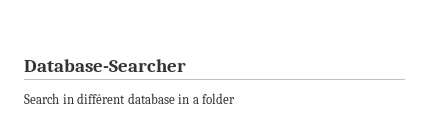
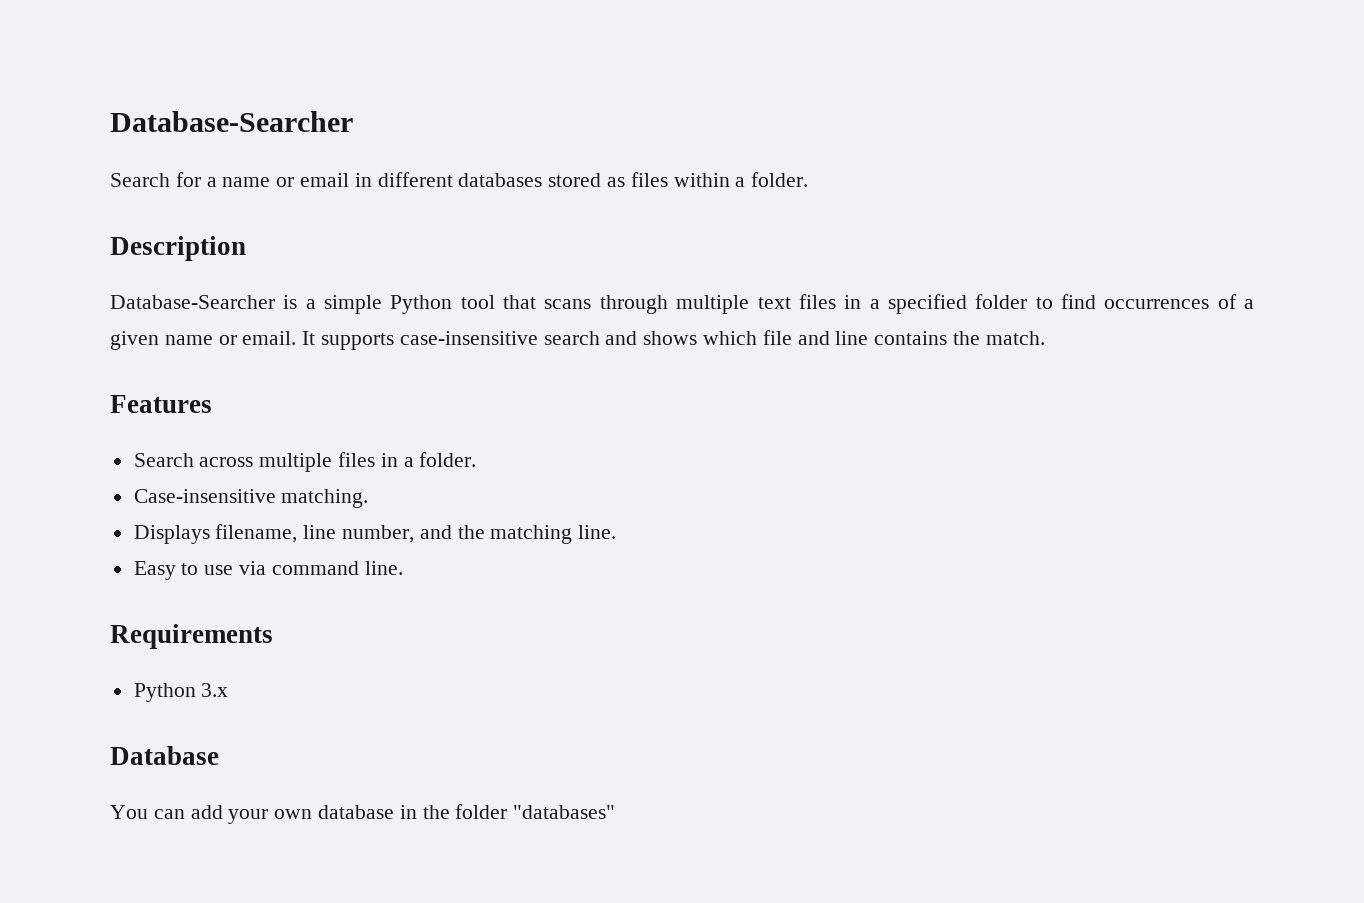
[62,93,236,104] in différent database in a folder -> [175,172,809,187] [110,236,246,261] [110,294,1254,314] [110,330,1045,350] [110,395,212,413] [133,452,477,472] [133,489,369,508] [133,524,617,544] [133,561,403,580] [110,624,273,649] [133,683,229,702] [110,746,219,765] [110,804,616,824] for a name or email in different databases stored as files within a folder. // Description // Database-Searcher is a simple Python tool that scans through multiple text files in a specified folder to find occurrences of a given name or email. It supports case-insensitive search and shows which file and line contains the match. // Features // Search across multiple files in a folder. // Case-insensitive matching. // Displays filename, line number, and the matching line. // Easy to use via command line. // Requirements // Python 3.x // Database // You can add your own database in the folder "databases"

